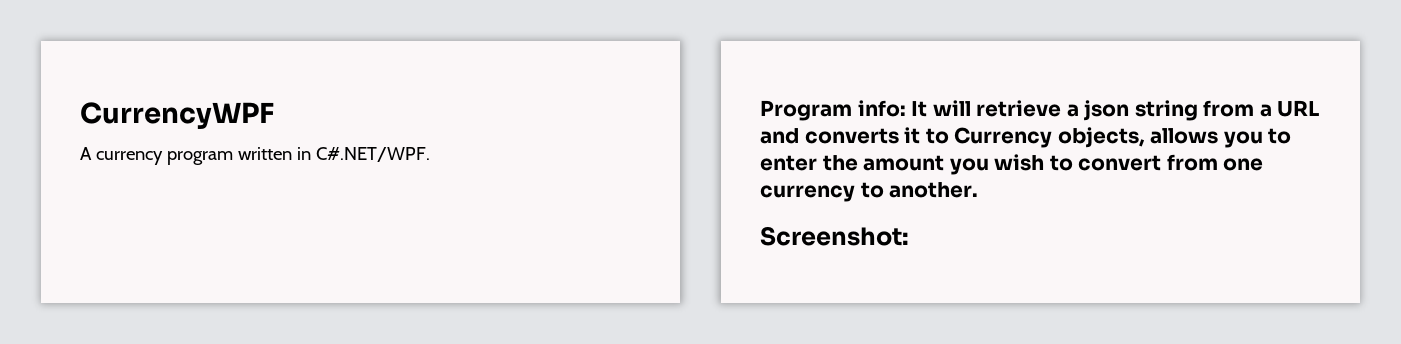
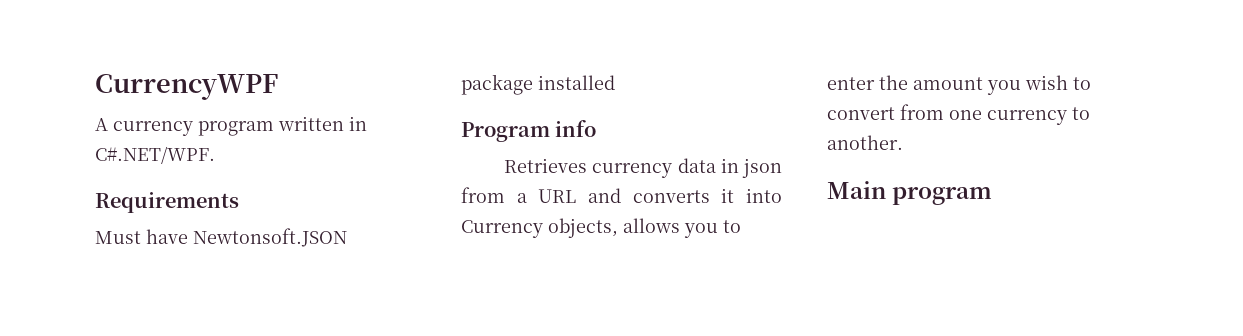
[760,100,1198,121] Program info: It will retrieve a json string -> [95,192,239,213] [95,228,347,247] [461,74,615,95] [461,120,597,142] [504,158,782,178] Requirements // Must have Newtonsoft.JSON package installed // Program info // Retrieves currency data in json
[925,128,949,144] to -> [746,188,782,203] into
[760,226,909,246] Screenshot: -> [827,181,993,205] Main program

